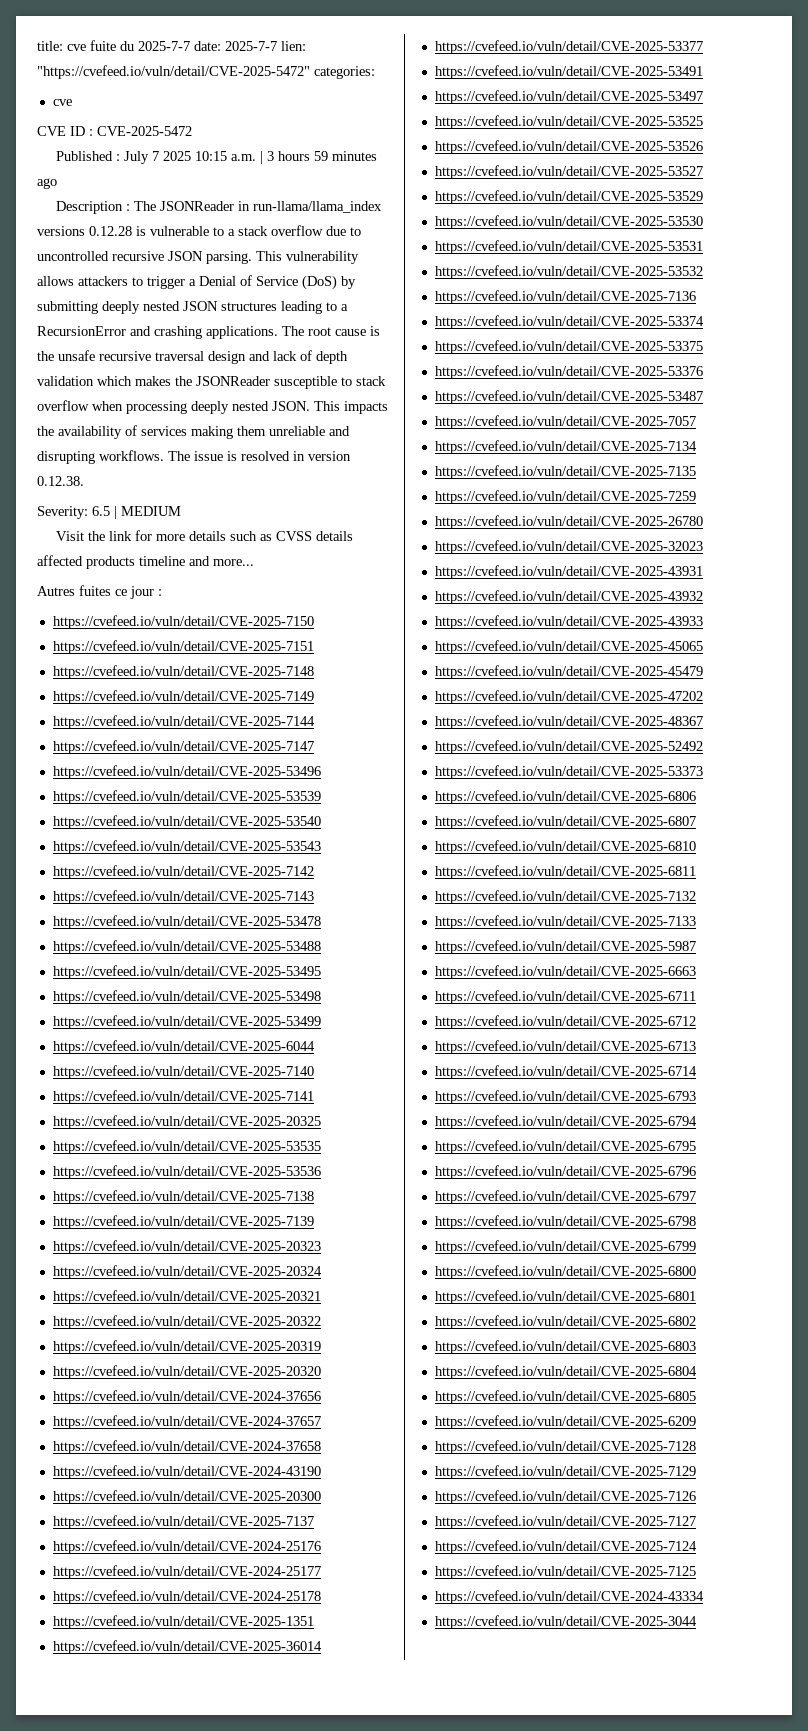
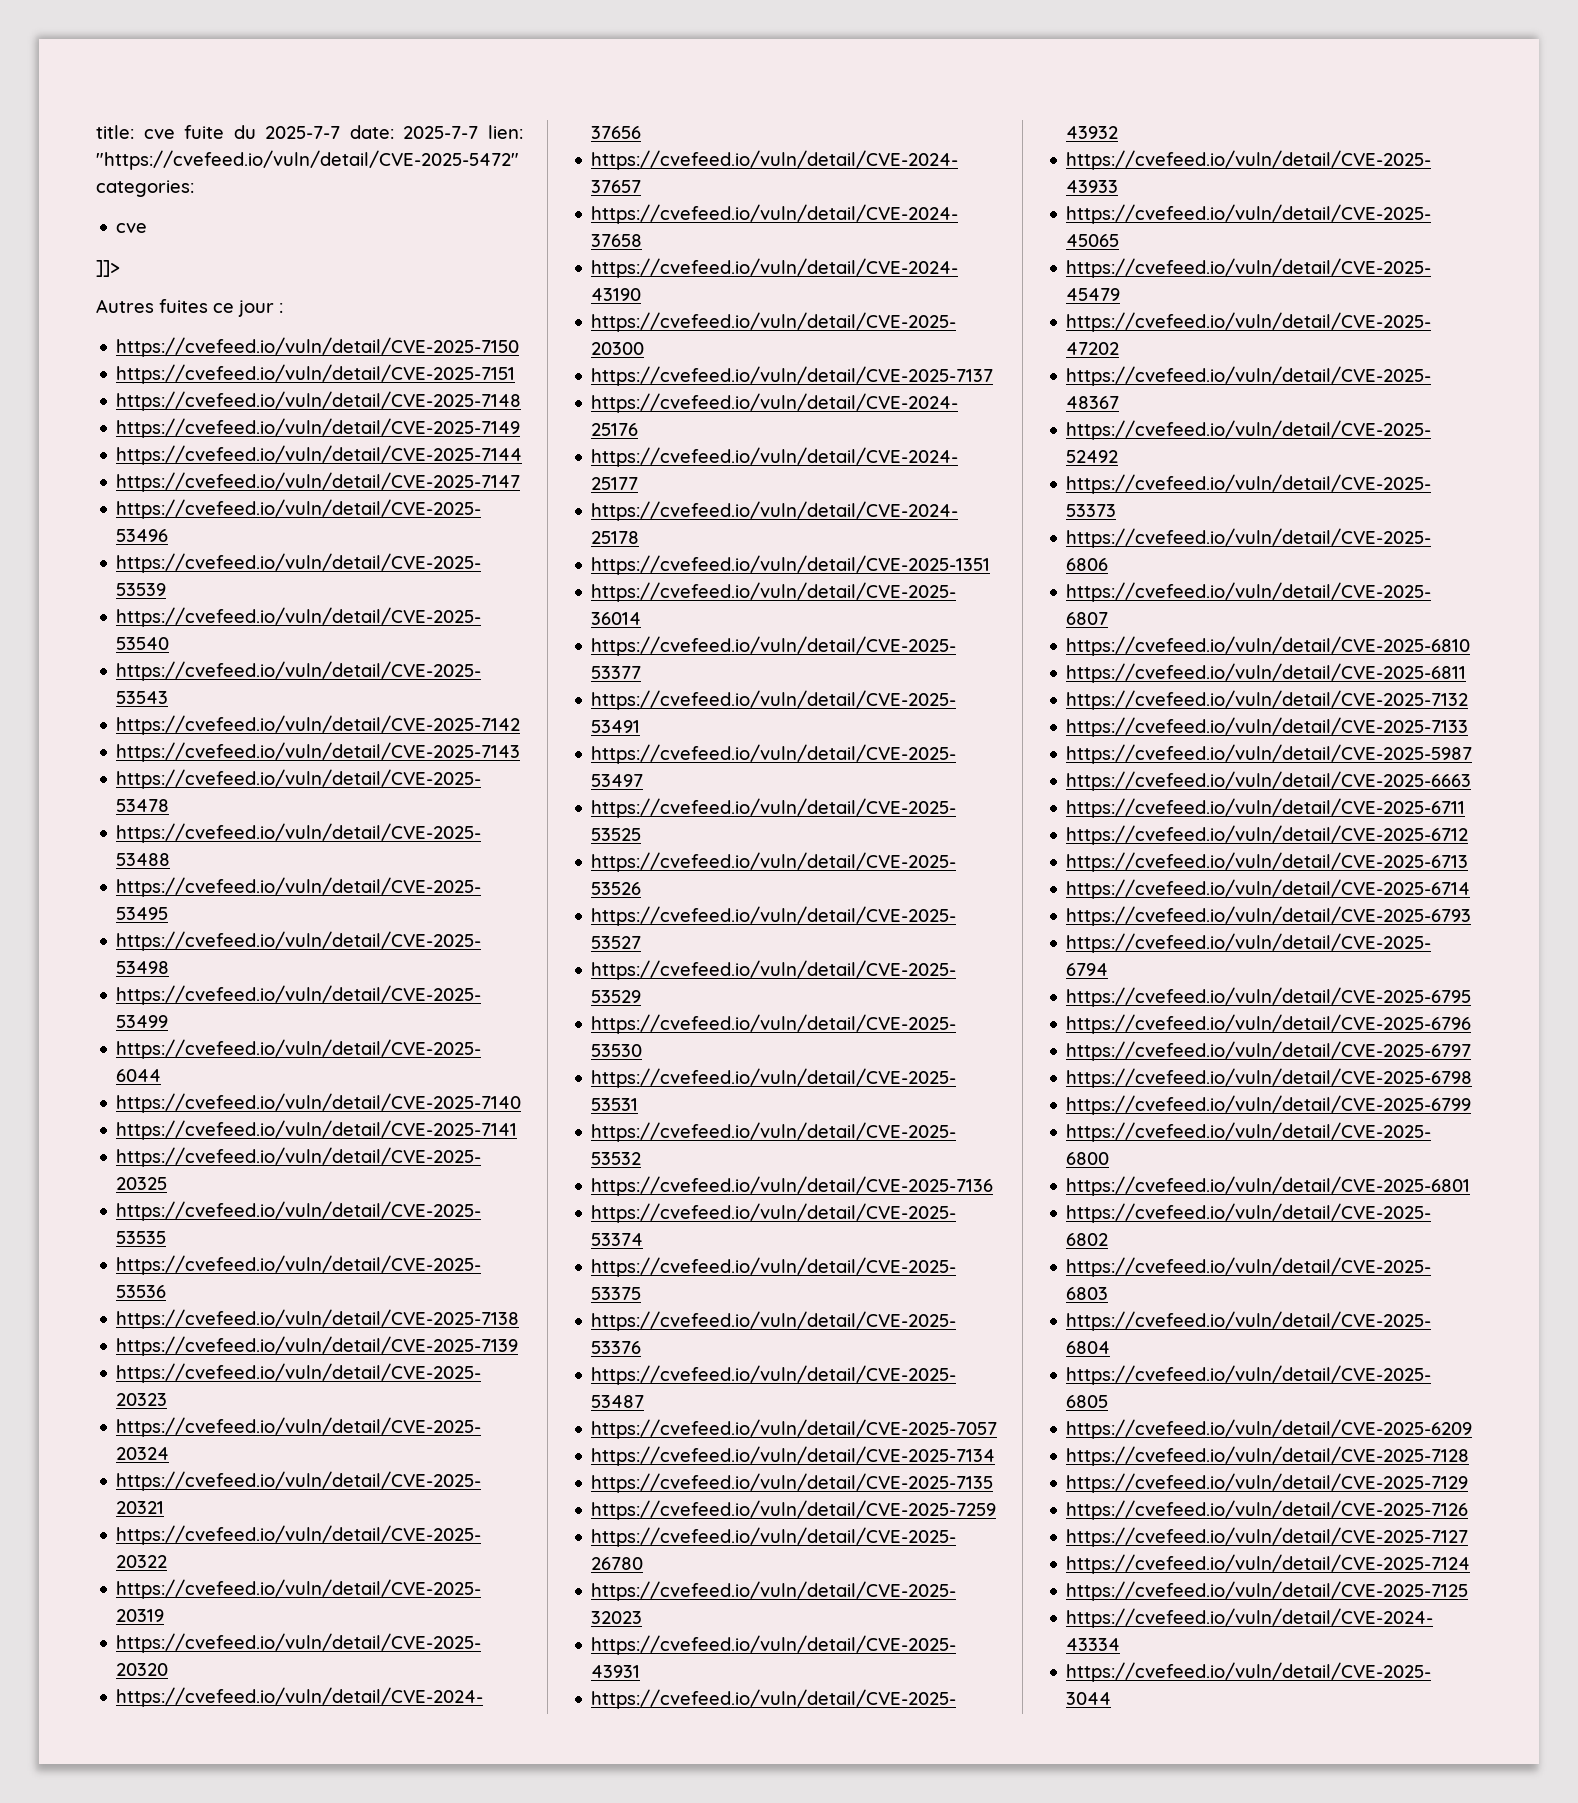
[37,126,192,136] [56,151,378,164] [37,178,57,189] [56,201,383,214] [37,225,361,236] [37,251,359,264] [37,275,356,290] [37,301,348,314] [37,326,380,339] [37,350,348,364] [37,376,386,389] [37,400,388,414] [37,425,350,439] [37,450,351,464] [37,476,84,486] [37,506,181,519] [56,530,354,541] [37,555,254,569] CVE ID : CVE-2025-5472 // Published : July 7 2025 10:15 a.m. | 3 hours 59 minutes ago // Description : The JSONReader in run-llama/llama_index versions 0.12.28 is vulnerable to a stack overflow due to uncontrolled recursive JSON parsing. This vulnerability allows attackers to trigger a Denial of Service (DoS) by submitting deeply nested JSON structures leading to a RecursionError and crashing applications. The root cause is the unsafe recursive traversal design and lack of depth validation which makes the JSONReader susceptible to stack overflow when processing deeply nested JSON. This impacts the availability of services making them unreliable and disrupting workflows. The issue is resolved in version 0.12.38. // Severity: 6.5 | MEDIUM // Visit the link for more details such as CVSS details affected products timeline and more... -> [96,260,120,277] ]]>

